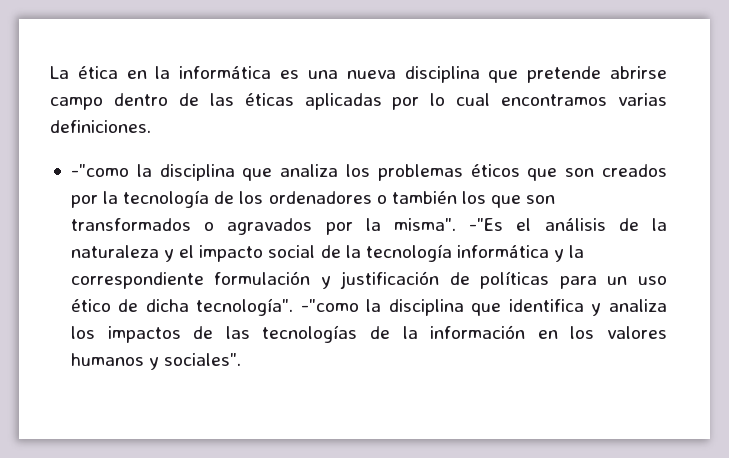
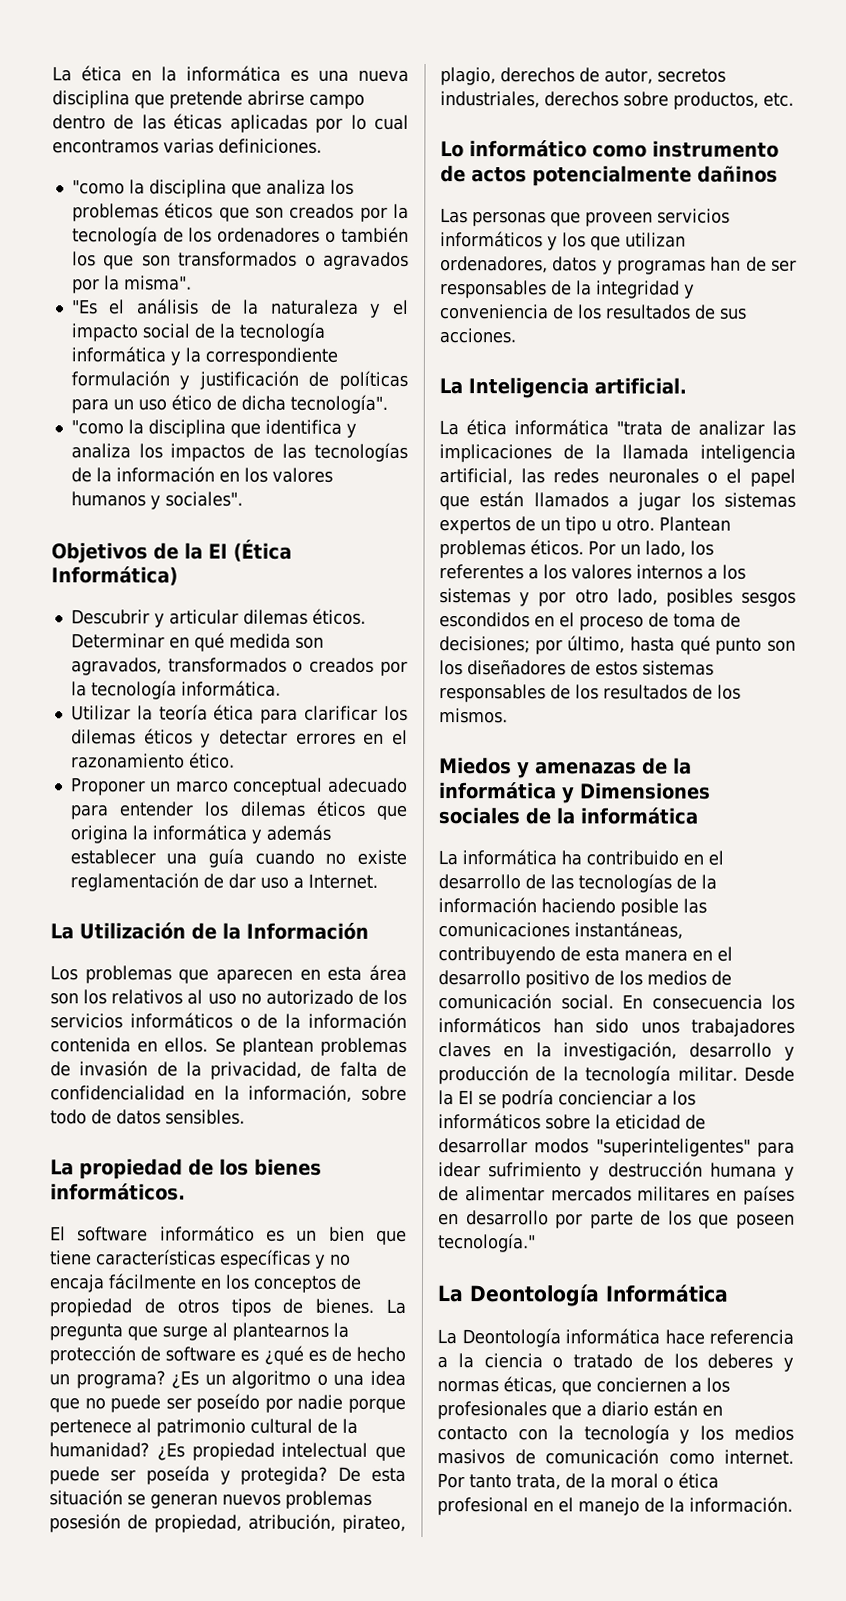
[70,164,129,177] -"como -> [71,179,125,195] "como
[469,218,504,231] -"Es -> [71,299,98,315] // "Es
[300,299,359,312] -"como -> [70,419,124,435] // "como
(242, 359) none -> [51,539,292,564] [51,566,178,586] [70,608,366,628] [70,632,324,652] [70,657,408,676] [70,680,281,700] [70,704,408,724] [70,728,408,748] [70,752,235,769] [70,777,408,796] [69,800,407,820] [69,824,331,844] [69,848,407,868] [69,872,378,892] [50,922,369,940] [50,964,407,984] [50,989,407,1005] [50,1012,408,1029] [50,1037,407,1056] [50,1060,407,1080] [50,1084,407,1103] [50,1109,245,1125] [50,1158,322,1180] [50,1183,186,1201] [50,1225,407,1245] [50,1249,351,1269] [49,1273,362,1293] [49,1298,406,1317] [49,1322,349,1341] [49,1345,407,1365] [49,1370,406,1389] [49,1393,406,1413] [49,1418,358,1437] [49,1442,406,1461] [49,1465,406,1485] [49,1489,372,1509] [49,1513,406,1533] [440,67,726,86] [440,91,794,110] [440,140,779,158] [440,165,778,187] [440,208,730,227] [440,231,686,251] [440,256,797,275] [440,280,695,299] [440,304,747,320] [439,328,516,344] [439,377,687,399] [439,419,796,436] [439,444,796,463] [439,468,796,487] [439,491,796,511] [439,516,731,535] [439,539,714,559] [439,564,746,580] [439,588,796,607] [439,612,741,631] [439,635,796,655] [439,660,714,676] [439,684,741,703] [439,708,508,724] [439,757,692,779] [439,782,711,804] [438,807,698,825] [438,849,724,866] [438,873,717,893] [438,897,707,917] [438,921,683,940] [438,946,733,965] [438,970,732,989] [438,993,795,1010] [438,1017,795,1037] [438,1041,795,1061] [438,1065,795,1085] [438,1089,696,1109] [438,1113,706,1130] [438,1138,795,1157] [438,1161,795,1181] [438,1185,795,1205] [438,1210,795,1229] [438,1233,536,1253] [437,1284,728,1307] [437,1328,794,1348] [437,1353,794,1372] [437,1376,730,1396] [437,1400,723,1420] [437,1424,794,1444] [437,1448,794,1465] [437,1472,719,1491] [437,1496,793,1516] // Objetivos de la EI (Ética Informática) // Descubrir y articular dilemas éticos. Determinar en qué medida son agravados, transformados o creados por la tecnología informática. // Utilizar la teoría ética para clarificar los dilemas éticos y detectar errores en el razonamiento ético. // Proponer un marco conceptual adecuado para entender los dilemas éticos que origina la informática y además establecer una guía cuando no existe reglamentación de dar uso a Internet. // La Utilización de la Información // Los problemas que aparecen en esta área son los relativos al uso no autorizado de los servicios informáticos o de la información contenida en ellos. Se plantean problemas de invasión de la privacidad, de falta de confidencialidad en la información, sobre todo de datos sensibles. // La propiedad de los bienes informáticos. // El software informático es un bien que tiene características específicas y no encaja fácilmente en los conceptos de propiedad de otros tipos de bienes. La pregunta que surge al plantearnos la protección de software es ¿qué es de hecho un programa? ¿Es un algoritmo o una idea que no puede ser poseído por nadie porque pertenece al patrimonio cultural de la humanidad? ¿Es propiedad intelectual que puede ser poseída y protegida? De esta situación se generan nuevos problemas posesión de propiedad, atribución, pirateo, plagio, derechos de autor, secretos industriales, derechos sobre productos, etc. // Lo informático como instrumento de actos potencialmente dañinos // Las personas que proveen servicios informáticos y los que utilizan ordenadores, datos y programas han de ser responsables de la integridad y conveniencia de los resultados de sus acciones. // La Inteligencia artificial. // La ética informática "trata de analizar las implicaciones de la llamada inteligencia artificial, las redes neuronales o el papel que están llamados a jugar los sistemas expertos de un tipo u otro. Plantean problemas éticos. Por un lado, los referentes a los valores internos a los sistemas y por otro lado, posibles sesgos escondidos en el proceso de toma de decisiones; por último, hasta qué punto son los diseñadores de estos sistemas responsables de los resultados de los mismos. // Miedos y amenazas de la informática y Dimensiones sociales de la informática // La informática ha contribuido en el desarrollo de las tecnologías de la información haciendo posible las comunicaciones instantáneas, contribuyendo de esta manera en el desarrollo positivo de los medios de comunicación social. En consecuencia los informáticos han sido unos trabajadores claves en la investigación, desarrollo y producción de la tecnología militar. Desde la EI se podría concienciar a los informáticos sobre la eticidad de desarrollar modos "superinteligentes" para idear sufrimiento y destrucción humana y de alimentar mercados militares en países en desarrollo por parte de los que poseen tecnología." // La Deontología Informática // La Deontología informática hace referencia a la ciencia o tratado de los deberes y normas éticas, que conciernen a los profesionales que a diario están en contacto con la tecnología y los medios masivos de comunicación como internet. Por tanto trata, de la moral o ética profesional en el manejo de la información.

